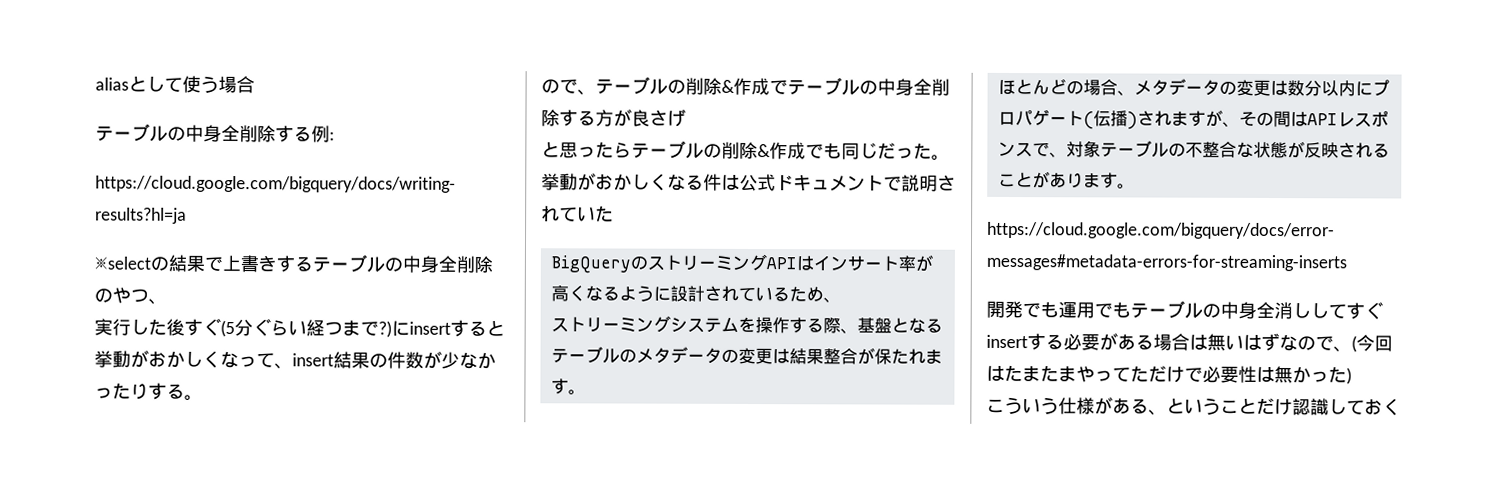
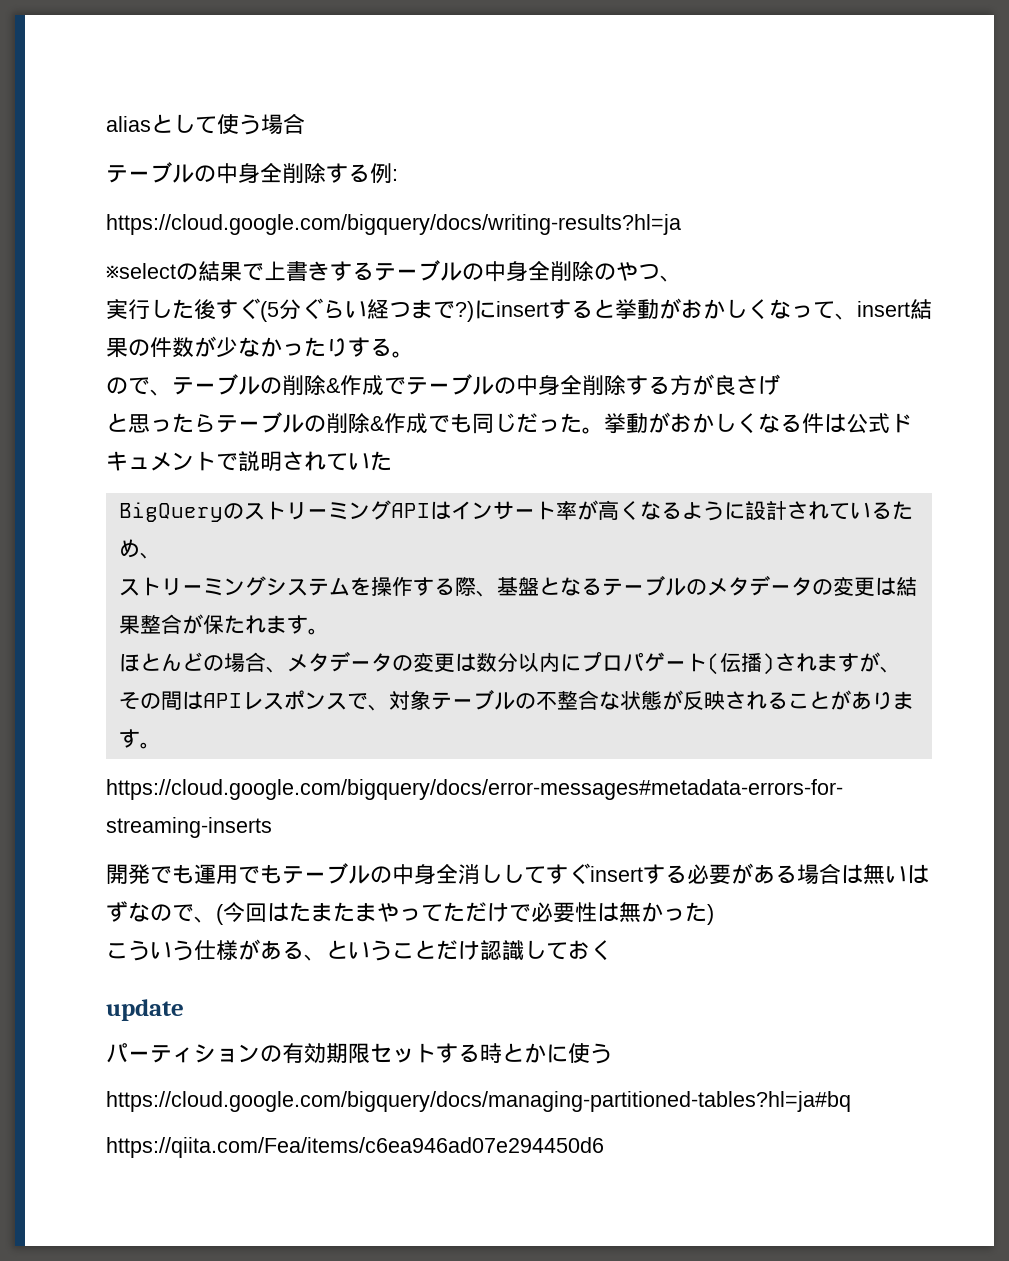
(1401, 407) none -> [106,999,184,1021] [106,1043,612,1064] [106,1091,851,1112] [106,1137,604,1158] // update // パーティションの有効期限セットする時とかに使う // https://cloud.google.com/bigquery/docs/managing-partitioned-tables?hl=ja#bq // https://qiita.com/Fea/items/c6ea946ad07e294450d6

